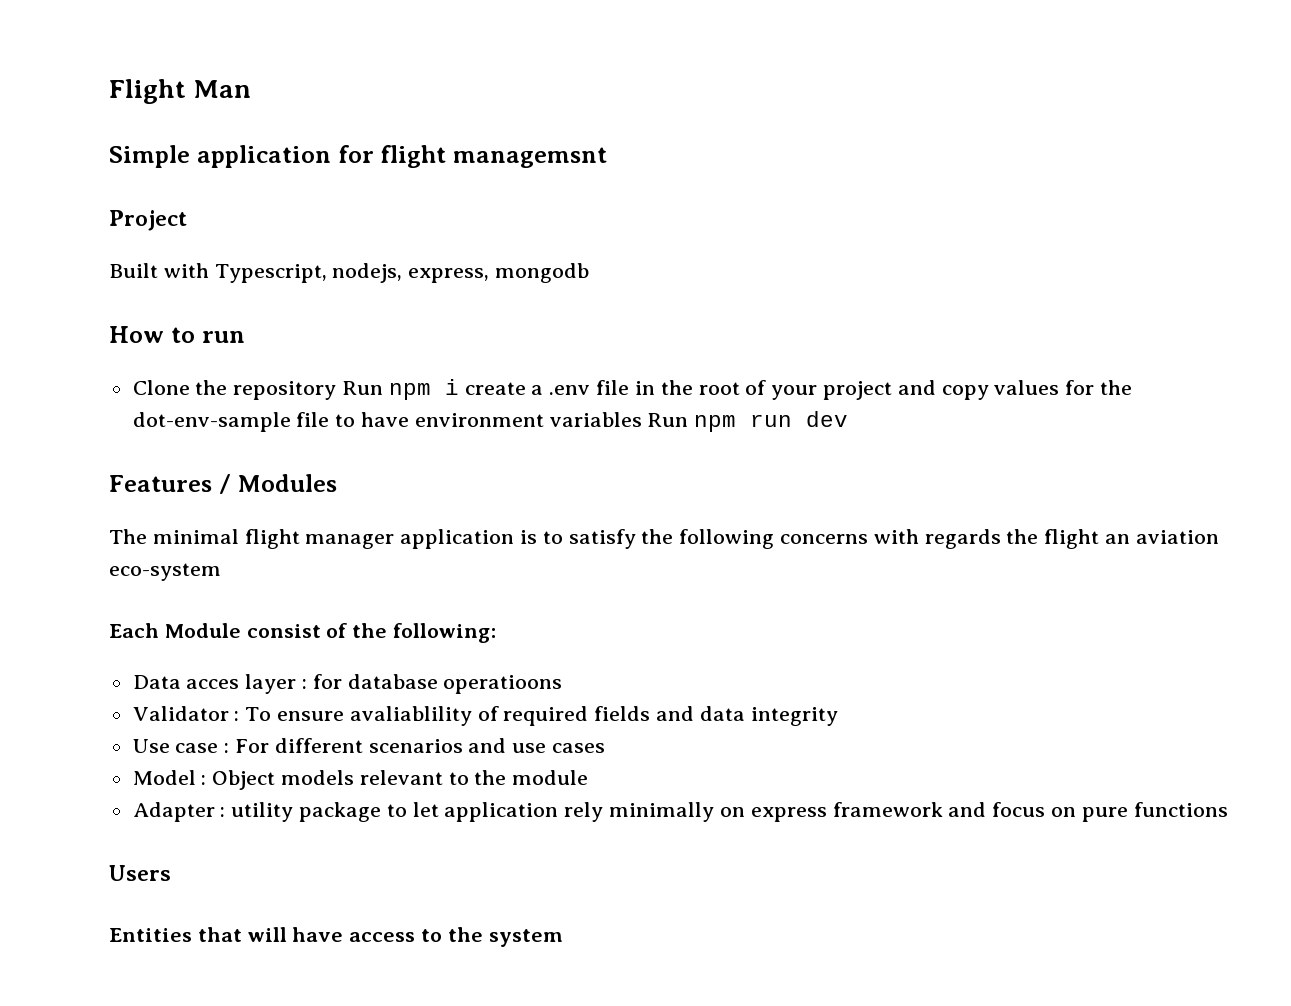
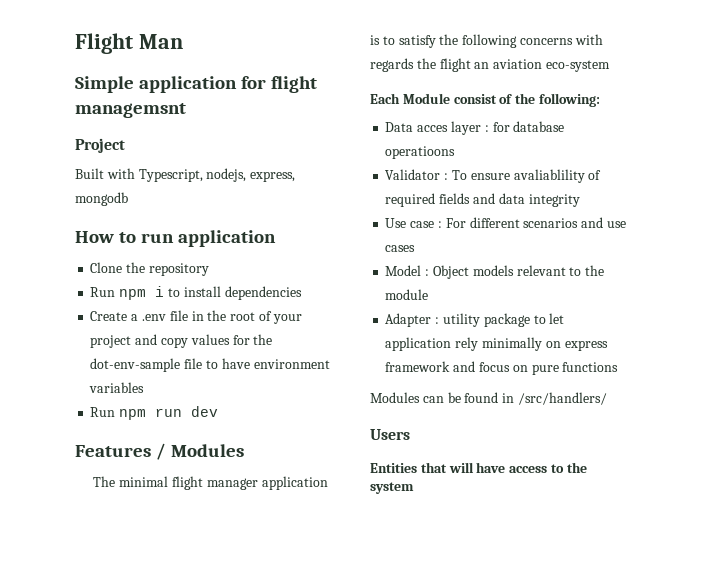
(245, 337) none -> [178,230,277,247] application
(337, 390) none -> (209, 269) //
[464,382,526,395] create -> [167,286,302,300] [90,311,128,321] to install dependencies // Create
(642, 419) none -> (145, 387) //
(1228, 809) none -> [370,392,607,405] // Modules can be found in /src/handlers/

